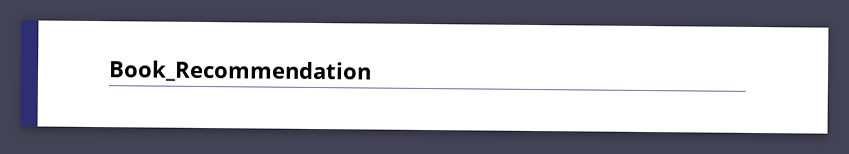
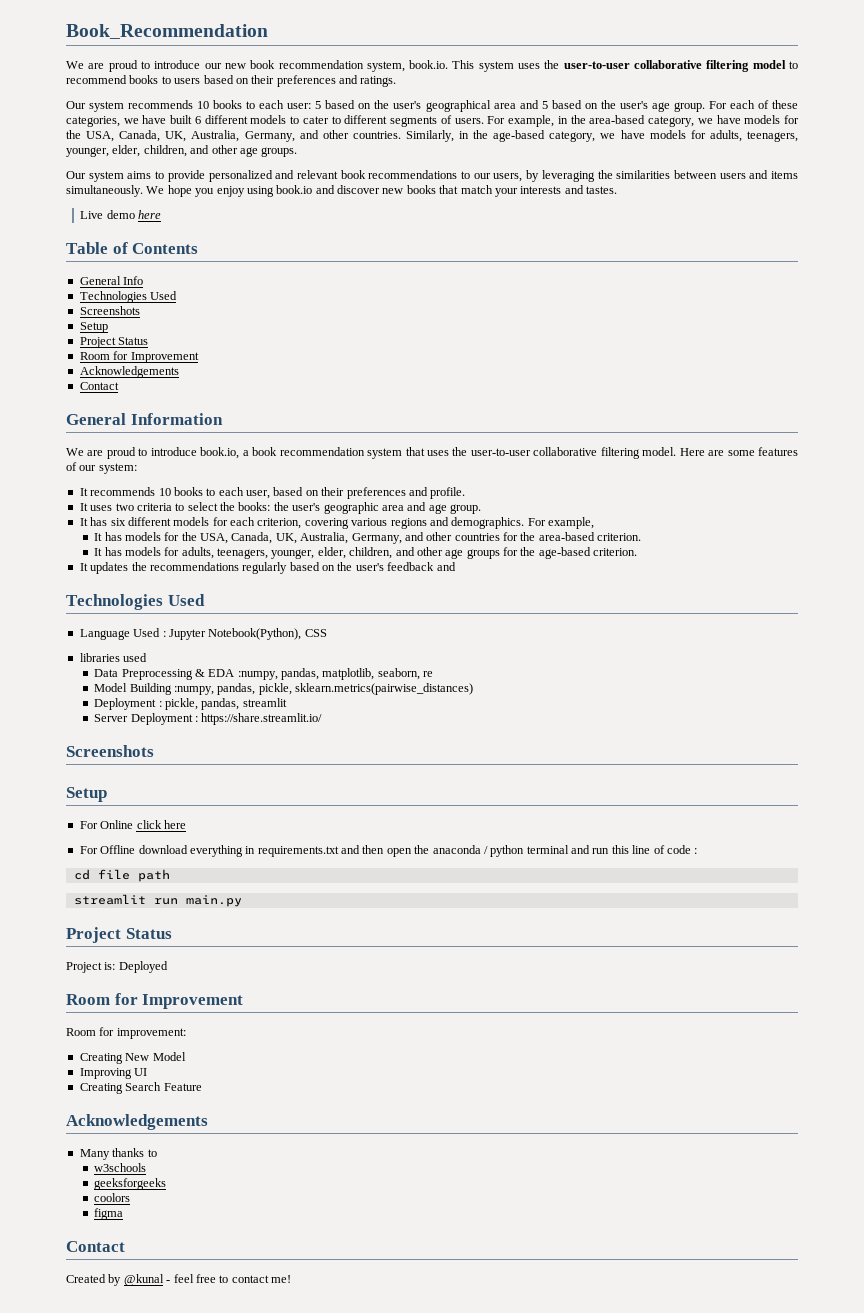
(372, 71) none -> [66,60,798,72] [66,75,397,87] [66,100,799,112] [66,115,800,127] [66,130,798,142] [66,145,298,157] [66,170,799,182] [66,185,617,197] [80,210,162,219] [66,242,199,254] [79,276,144,285] [79,291,178,303] [79,306,140,315] [79,322,108,333] [79,337,149,348] [79,351,199,363] [79,366,179,378] [79,382,119,390] [66,413,223,425] [66,447,799,459] [66,462,137,474] [79,487,466,499] [79,502,481,514] [79,517,594,529] [94,532,642,544] [94,547,638,559] [79,562,456,574] [66,594,205,610] [79,628,327,640] [79,653,148,662] [94,668,434,680] [94,683,474,695] [94,698,287,710] [94,713,323,725] [66,745,154,757] [66,787,107,802] [79,820,186,829] [79,845,698,857] [73,869,170,882] [73,894,242,907] [66,927,172,943] [66,961,168,973] [66,993,244,1009] [66,1027,186,1039] [79,1052,186,1064] [79,1068,148,1079] [79,1082,202,1094] [66,1114,208,1130] [79,1148,157,1160] [94,1163,147,1172] [94,1178,167,1190] [94,1193,131,1202] [94,1208,124,1220] [66,1241,125,1252] [66,1274,291,1286] // We are proud to introduce our new book recommendation system, book.io. This system uses the user-to-user collaborative filtering model to recommend books to users based on their preferences and ratings. // Our system recommends 10 books to each user: 5 based on the user's geographical area and 5 based on the user's age group. For each of these categories, we have built 6 different models to cater to different segments of users. For example, in the area-based category, we have models for the USA, Canada, UK, Australia, Germany, and other countries. Similarly, in the age-based category, we have models for adults, teenagers, younger, elder, children, and other age groups. // Our system aims to provide personalized and relevant book recommendations to our users, by leveraging the similarities between users and items simultaneously. We hope you enjoy using book.io and discover new books that match your interests and tastes. // Live demo here // Table of Contents // General Info // Technologies Used // Screenshots // Setup // Project Status // Room for Improvement // Acknowledgements // Contact // General Information // We are proud to introduce book.io, a book recommendation system that uses the user-to-user collaborative filtering model. Here are some features of our system: // It recommends 10 books to each user, based on their preferences and profile. // It uses two criteria to select the books: the user's geographic area and age group. // It has six different models for each criterion, covering various regions and demographics. For example, // It has models for the USA, Canada, UK, Australia, Germany, and other countries for the area-based criterion. // It has models for adults, teenagers, younger, elder, children, and other age groups for the age-based criterion. // It updates the recommendations regularly based on the user's feedback and // Technologies Used // Language Used : Jupyter Notebook(Python), CSS // libraries used // Data Preprocessing & EDA :numpy, pandas, matplotlib, seaborn, re // Model Building :numpy, pandas, pickle, sklearn.metrics(pairwise_distances) // Deployment : pickle, pandas, streamlit // Server Deployment : https://share.streamlit.io/ // Screenshots // Setup // For Online click here // For Offline download everything in requirements.txt and then open the anaconda / python terminal and run this line of code : // cd file path // streamlit run main.py // Project Status // Project is: Deployed // Room for Improvement // Room for improvement: // Creating New Model // Improving UI // Creating Search Feature // Acknowledgements // Many thanks to // w3schools // geeksforgeeks // coolors // figma // Contact // Created by @kunal - feel free to contact me!

